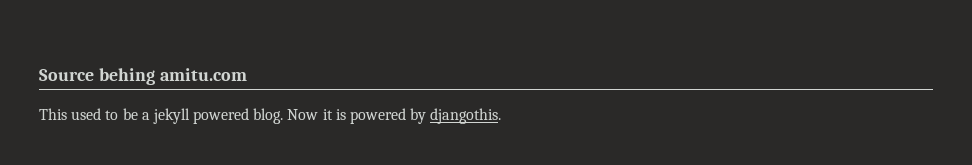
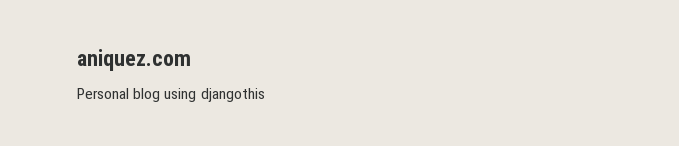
[39,68,247,85] [39,108,502,124] Source behing amitu.com // This used to be a jekyll powered blog. Now it is powered by djangothis. -> [77,49,191,71] [77,88,265,102] aniquez.com // Personal blog using djangothis

